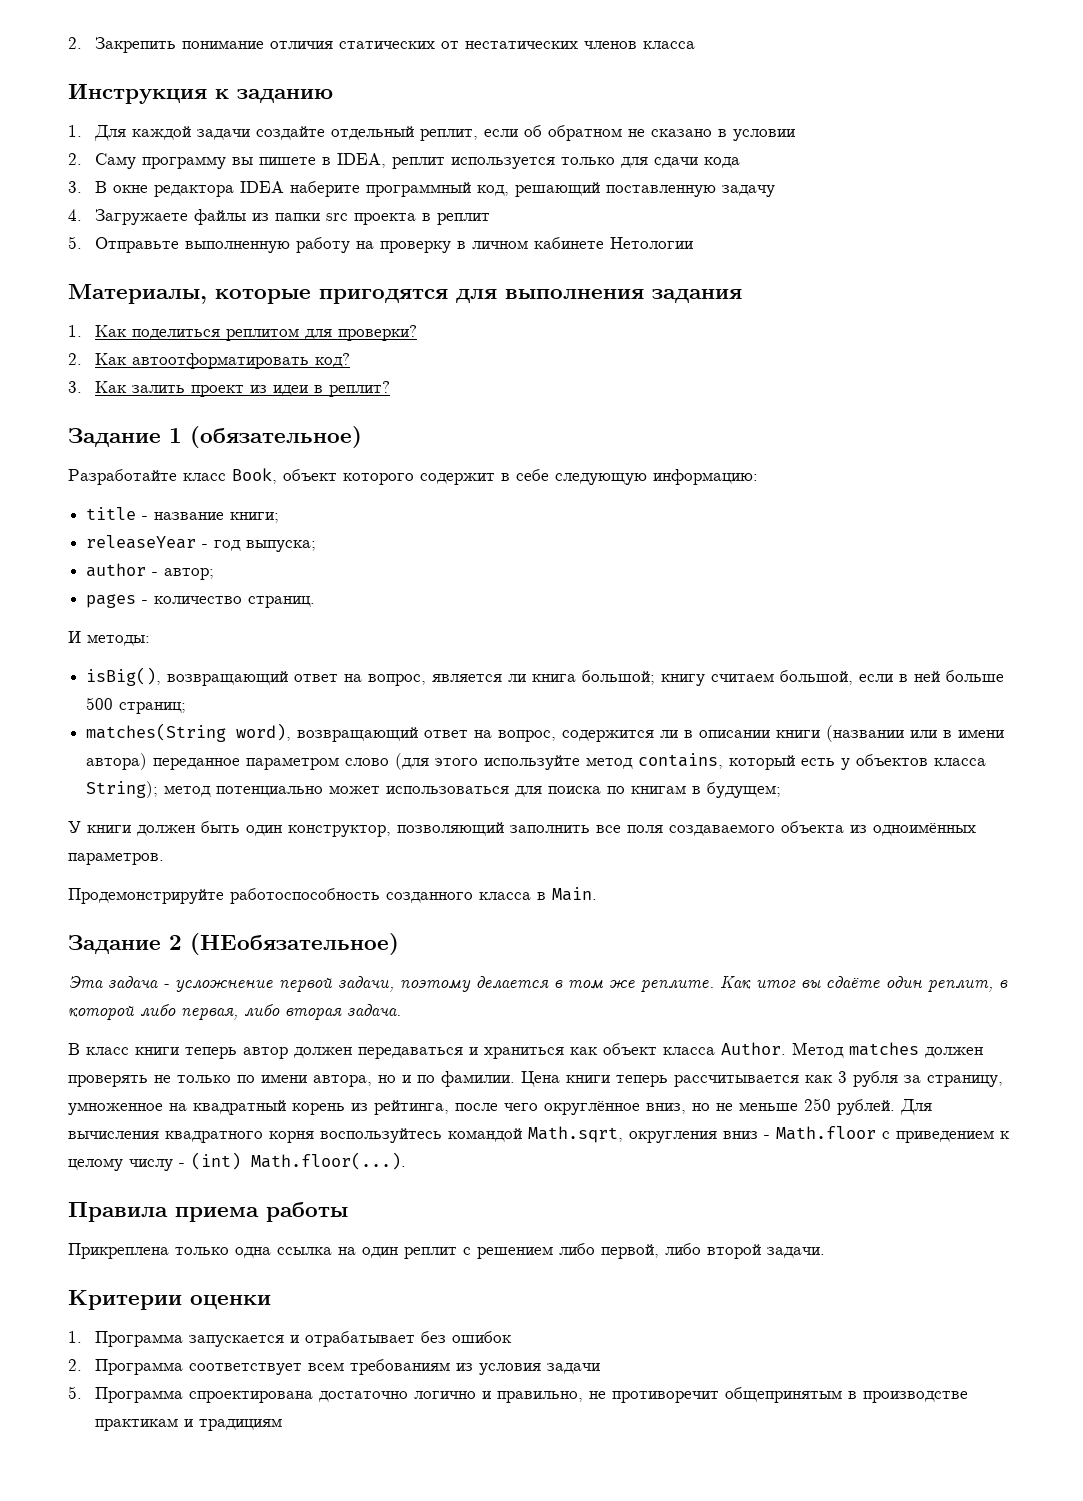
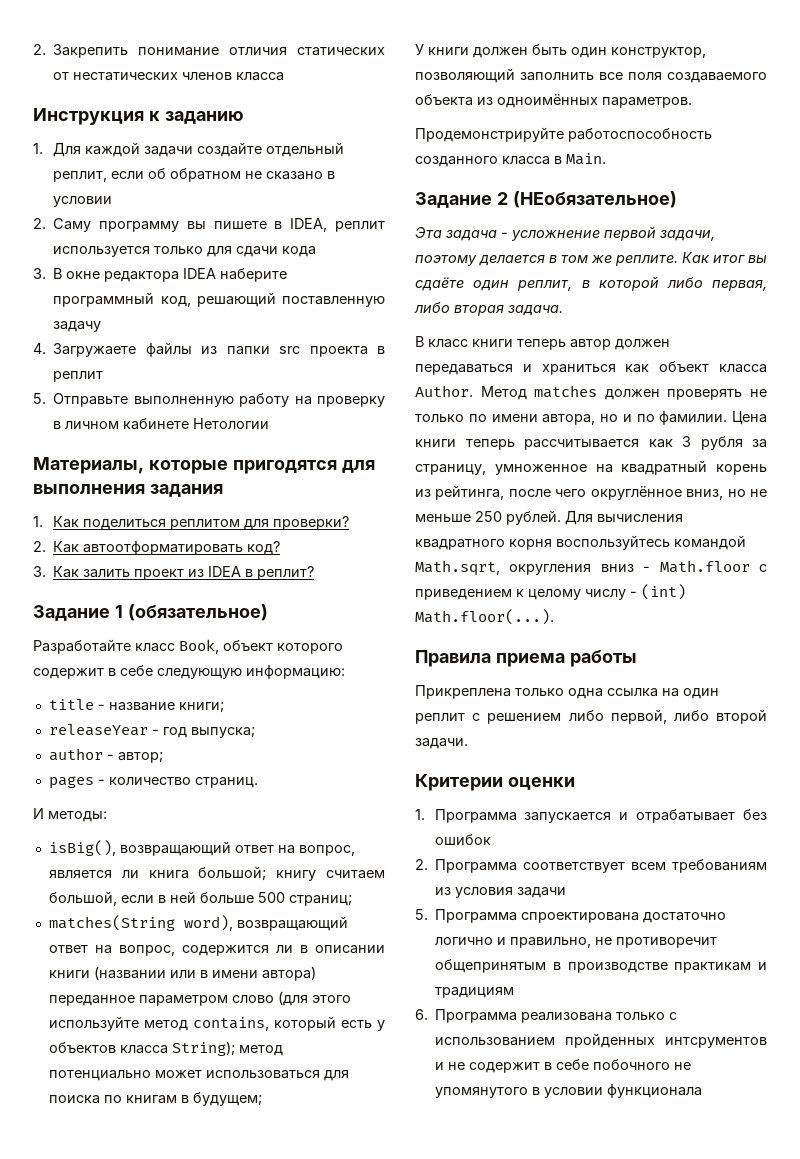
[273,385,309,396] идеи -> [208,566,242,577] IDEA
(283, 1424) none -> [415,1009,678,1023] [435,1033,767,1048] [435,1059,692,1073] [435,1084,703,1098] // 6. Программа реализована только с использованием пройденных интсрументов и не содержит в себе побочного не упомянутого в условии функционала

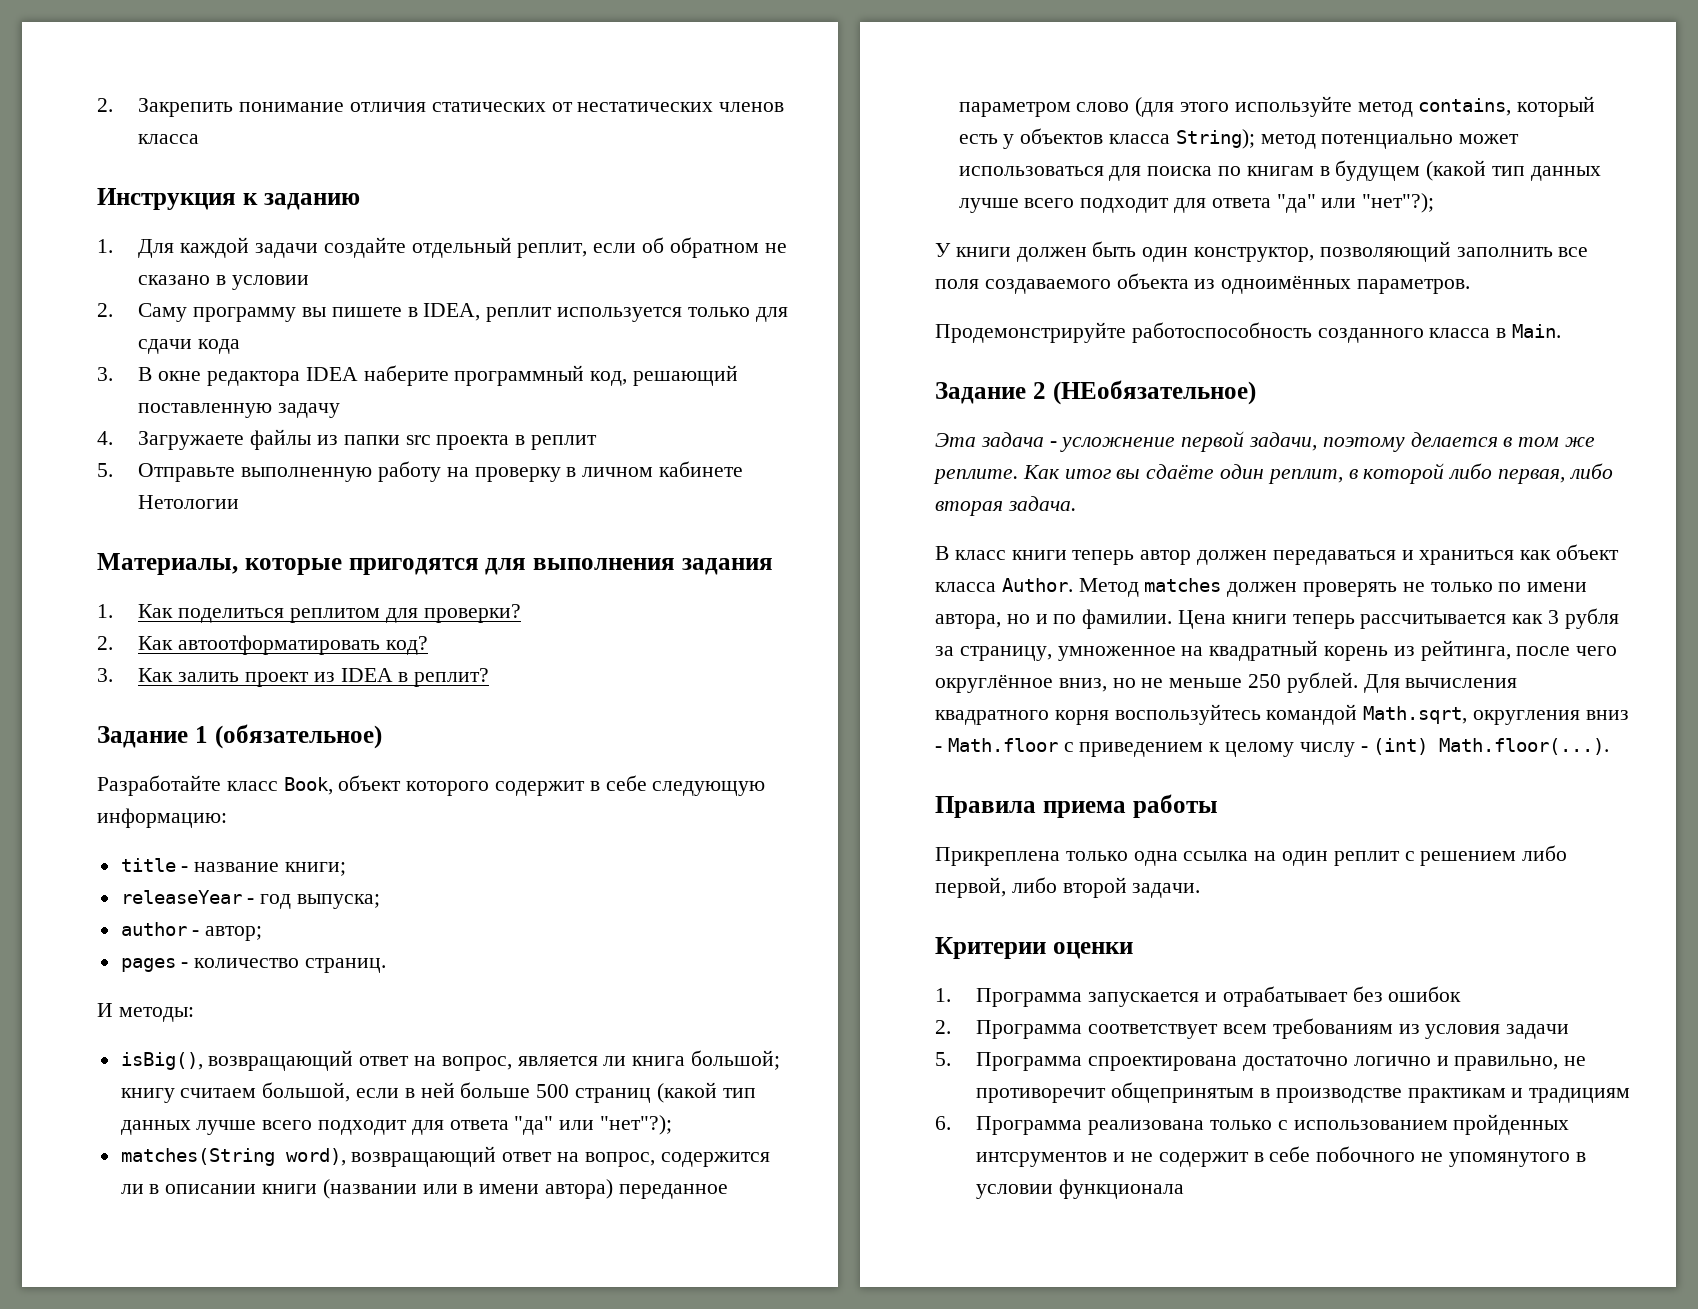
[288,895,352,906] страниц; -> [575,1082,756,1103] [120,1115,673,1135] страниц (какой тип данных лучше всего подходит для ответа "да" или "нет"?);
[192,1092,262,1106] будущем; -> [1335,160,1601,181] [958,193,1435,213] будущем (какой тип данных лучше всего подходит для ответа "да" или "нет"?);

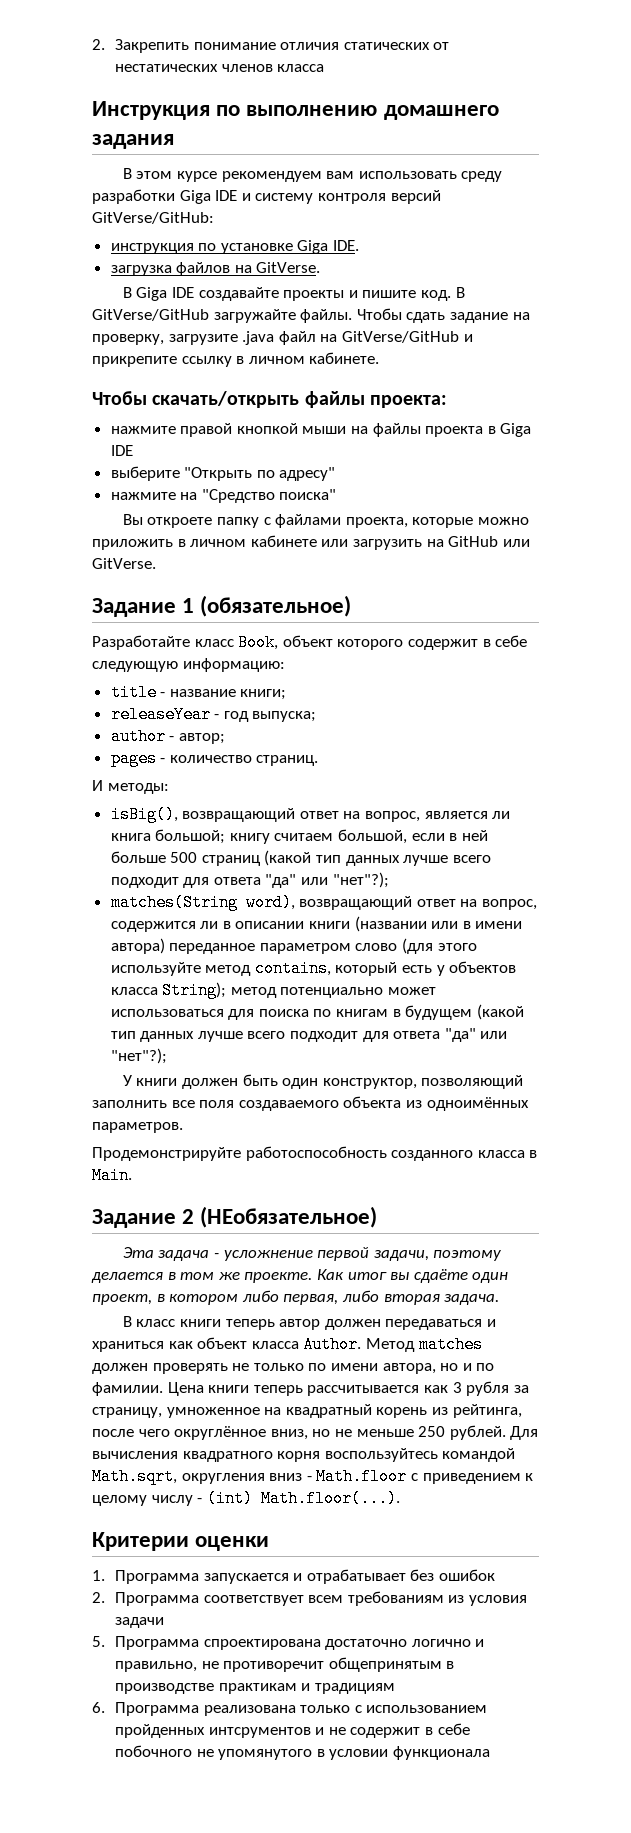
[242,193,360,210] [97,237,787,258] [138,275,310,290] [97,303,788,322] [138,339,241,354] [97,365,739,386] [138,403,341,418] [97,429,598,450] [97,461,744,482] [138,495,240,509] [97,553,773,575] [97,604,521,623] [97,635,429,655] [97,668,490,687] к заданию // 1. Для каждой задачи создайте отдельный реплит, если об обратном не сказано в условии // 2. Саму программу вы пишете в IDEA, реплит используется только для сдачи кода // 3. В окне редактора IDEA наберите программный код, решающий поставленную задачу // 4. Загружаете файлы из папки src проекта в реплит // 5. Отправьте выполненную работу на проверку в личном кабинете Нетологии // Материалы, которые пригодятся для выполнения задания // 1. Как поделиться реплитом для проверки? // 2. Как автоотформатировать код? // 3. Как залить проект из IDEA в реплит? -> [216,105,499,120] [92,134,174,149] [122,168,503,182] [92,189,441,204] [92,212,214,224] [110,240,360,254] [110,262,321,276] [122,287,465,301] [92,308,530,323] [92,331,473,345] [92,352,380,367] [92,391,447,408] [110,423,532,437] [110,445,133,456] [110,466,336,481] [110,489,337,503] [122,514,529,528] [92,535,530,550] [92,558,156,569] по выполнению домашнего задания // В этом курсе рекомендуем вам использовать среду разработки Giga IDE и систему контроля версий GitVerse/GitHub: // инструкция по установке Giga IDE. // загрузка файлов на GitVerse. // В Giga IDE создавайте проекты и пишите код. В GitVerse/GitHub загружайте файлы. Чтобы сдать задание на проверку, загрузите .java файл на GitVerse/GitHub и прикрепите ссылку в личном кабинете. // Чтобы скачать/открыть файлы проекта: // нажмите правой кнопкой мыши на файлы проекта в Giga IDE // выберите "Открыть по адресу" // нажмите на "Средство поиска" // Вы откроете папку с файлами проекта, которые можно приложить в личном кабинете или загрузить на GitHub или GitVerse.
[933,469,1018,484] реплите. -> [244,1272,313,1283] проекте.
[1267,463,1445,484] реплит, в которой -> [92,1294,239,1305] проект, в котором
[935,794,1218,818] [935,845,1568,866] [935,877,1201,898] // Правила приема работы // Прикреплена только одна ссылка на один реплит с решением либо первой, либо второй задачи. -> (400, 1498) none

